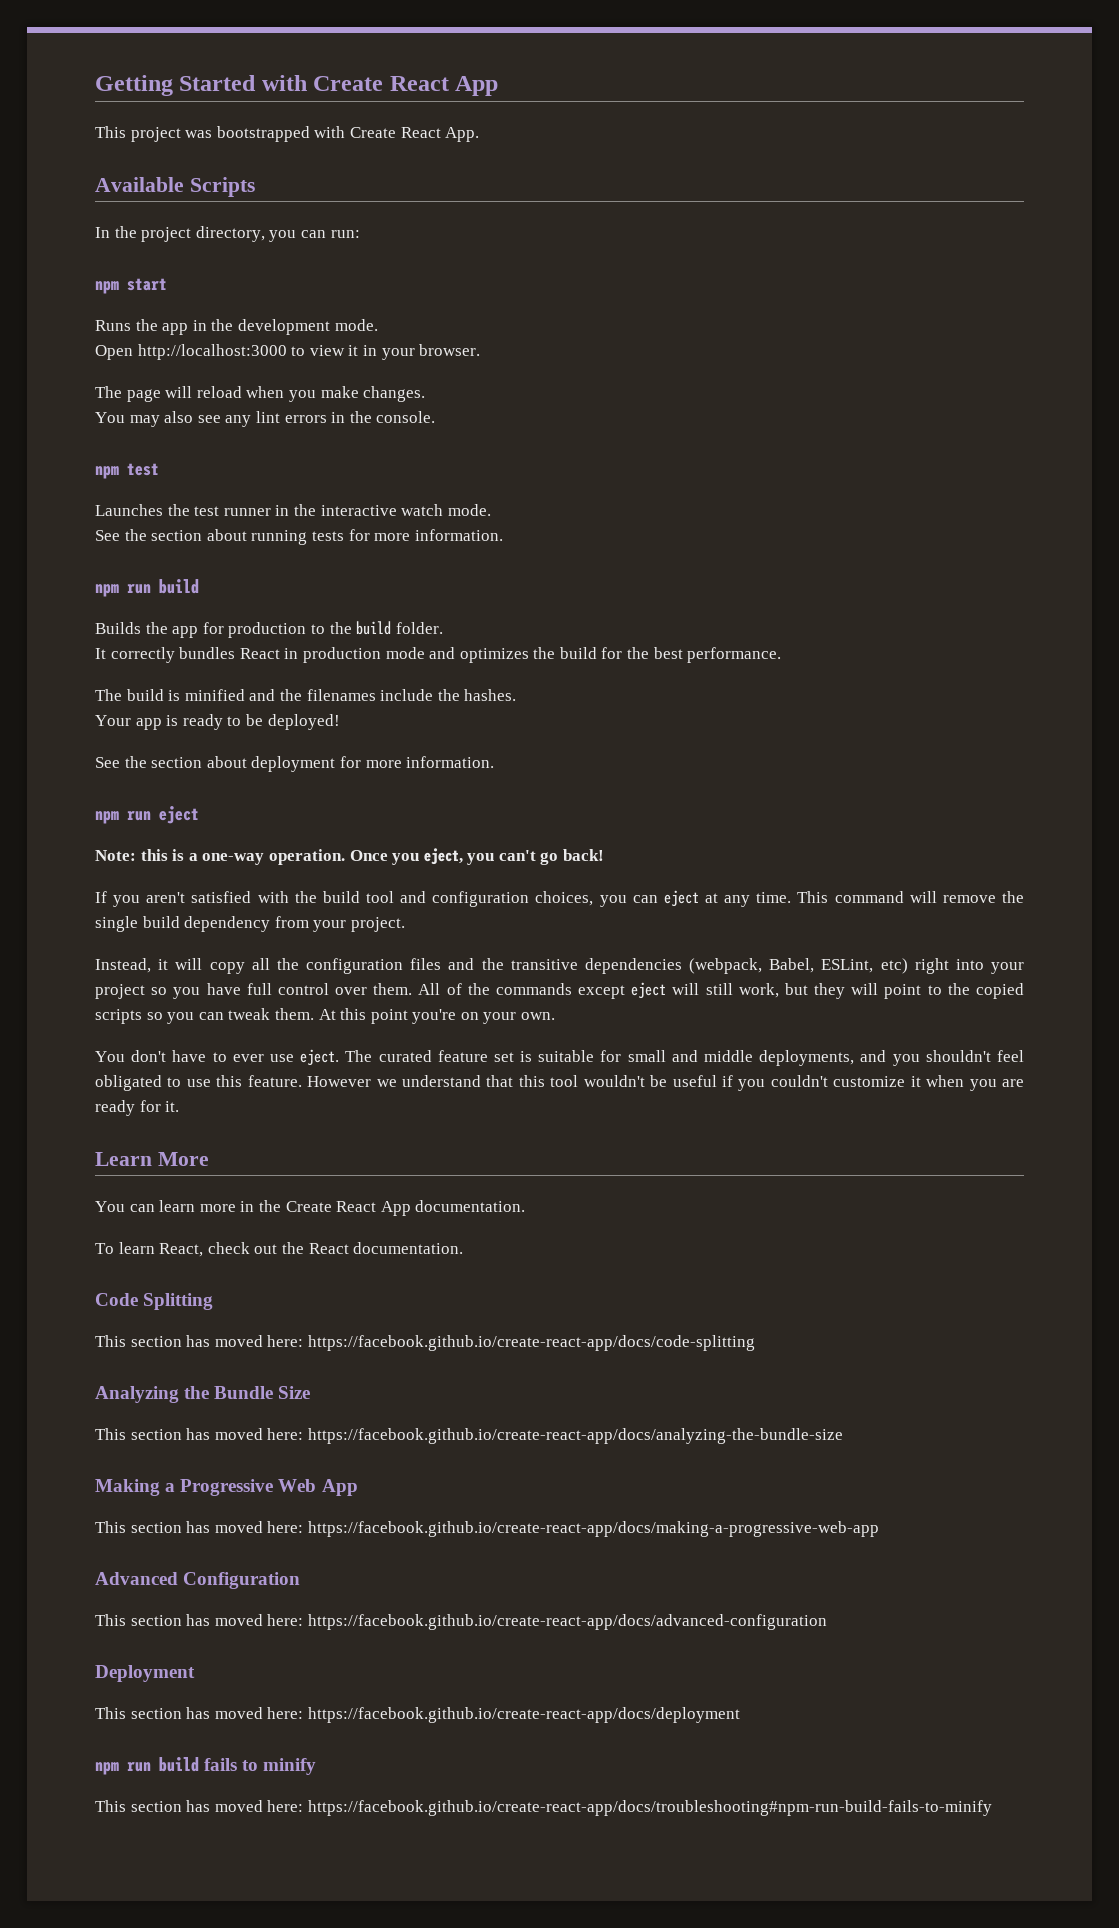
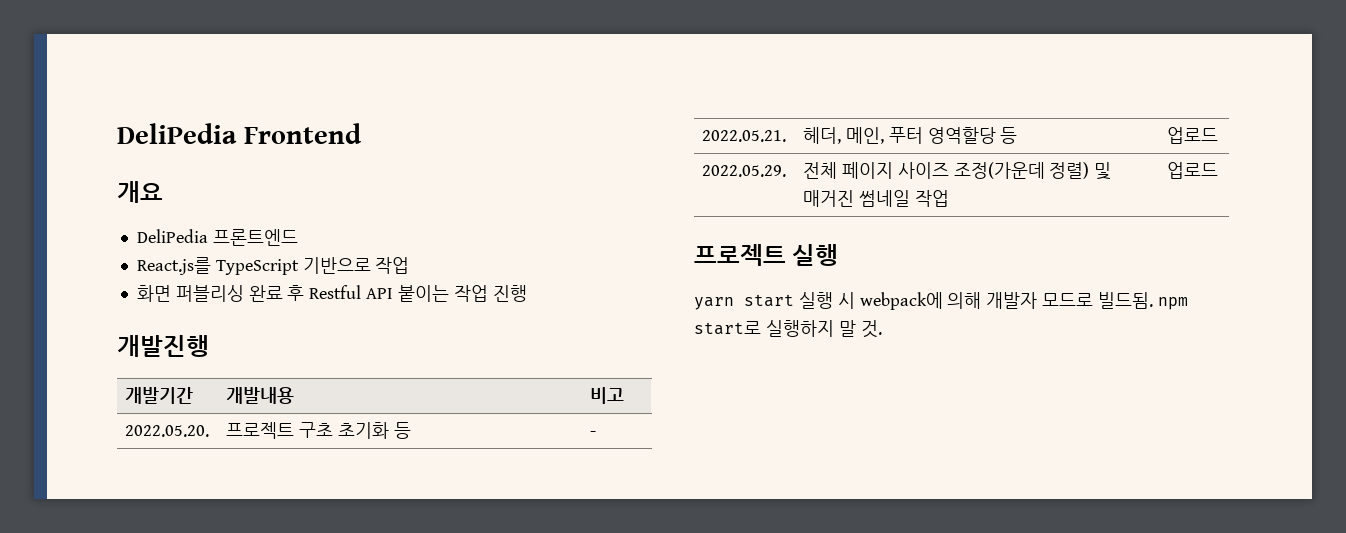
[95,75,499,96] [95,126,480,142] [95,177,255,197] [95,226,360,242] [95,278,167,294] [95,319,378,335] [95,344,481,360] [95,386,426,402] [95,411,436,427] [95,463,159,479] [95,504,491,516] [95,529,503,545] [95,579,199,597] [95,621,443,638] [95,647,782,663] [95,689,517,701] [95,714,340,730] [95,756,495,772] [95,806,199,824] [95,848,605,865] [95,890,1024,907] [95,916,405,932] [95,958,1024,974] [95,982,1024,999] [95,1008,556,1024] [95,1049,1024,1066] [95,1075,1025,1091] [95,1100,180,1116] [95,1152,209,1166] [95,1200,526,1216] [95,1242,464,1257] [95,1293,214,1310] [95,1335,755,1351] [95,1386,311,1403] [95,1428,843,1444] [95,1479,358,1496] [95,1521,879,1537] [95,1572,301,1589] [95,1614,827,1630] [95,1665,195,1682] [95,1707,740,1723] [95,1757,317,1775] [95,1800,992,1816] Getting Started with Create React App // This project was bootstrapped with Create React App. // Available Scripts // In the project directory, you can run: // npm start // Runs the app in the development mode. // Open http://localhost:3000 to view it in your browser. // The page will reload when you make changes. // You may also see any lint errors in the console. // npm test // Launches the test runner in the interactive watch mode. // See the section about running tests for more information. // npm run build // Builds the app for production to the build folder. // It correctly bundles React in production mode and optimizes the build for the best performance. // The build is minified and the filenames include the hashes. // Your app is ready to be deployed! // See the section about deployment for more information. // npm run eject // Note: this is a one-way operation. Once you eject, you can't go back! // If you aren't satisfied with the build tool and configuration choices, you can eject at any time. This command will remove the single build dependency from your project. // Instead, it will copy all the configuration files and the transitive dependencies (webpack, Babel, ESLint, etc) right into your project so you have full control over them. All of the commands except eject will still work, but they will point to the copied scripts so you can tweak them. At this point you're on your own. // You don't have to ever use eject. The curated feature set is suitable for small and middle deployments, and you shouldn't feel obligated to use this feature. However we understand that this tool wouldn't be useful if you couldn't customize it when you are ready for it. // Learn More // You can learn more in the Create React App documentation. // To learn React, check out the React documentation. // Code Splitting // This section has moved here: https://facebook.github.io/create-react-app/docs/code-splitting // Analyzing the Bundle Size // This section has moved here: https://facebook.github.io/create-react-app/docs/analyzing-the-bundle-size // Making a Progressive Web App // This section has moved here: https://facebook.github.io/create-react-app/docs/making-a-progressive-web-app // Advanced Configuration // This section has moved here: https://facebook.github.io/create-react-app/docs/advanced-configuration // Deployment // This section has moved here: https://facebook.github.io/create-react-app/docs/deployment // npm run build fails to minify // This section has moved here: https://facebook.github.io/create-react-app/docs/troubleshooting#npm-run-build-fails-to-minify -> [117,123,362,144] [117,181,163,203] [136,229,298,246] [136,257,410,275] [136,285,527,302] [117,335,209,357] [125,387,194,404] [226,387,295,404] [590,387,625,404] [125,425,210,437] [226,422,411,439] [590,431,597,436] [702,130,787,142] [803,127,1018,144] [1167,127,1219,144] [702,165,787,177] [803,162,1112,180] [803,190,949,207] [1167,162,1219,179] [694,244,839,266] [694,292,1188,310] [694,320,882,338] DeliPedia Frontend // 개요 // DeliPedia 프론트엔드 // React.js를 TypeScript 기반으로 작업 // 화면 퍼블리싱 완료 후 Restful API 붙이는 작업 진행 // 개발진행 // 개발기간 | 개발내용 | 비고 // 2022.05.20. | 프로젝트 구초 초기화 등 | - // 2022.05.21. | 헤더, 메인, 푸터 영역할당 등 | 업로드 // 2022.05.29. | 전체 페이지 사이즈 조정(가운데 정렬) 및 매거진 썸네일 작업 | 업로드 // 프로젝트 실행 // yarn start 실행 시 webpack에 의해 개발자 모드로 빌드됨. npm start로 실행하지 말 것.

